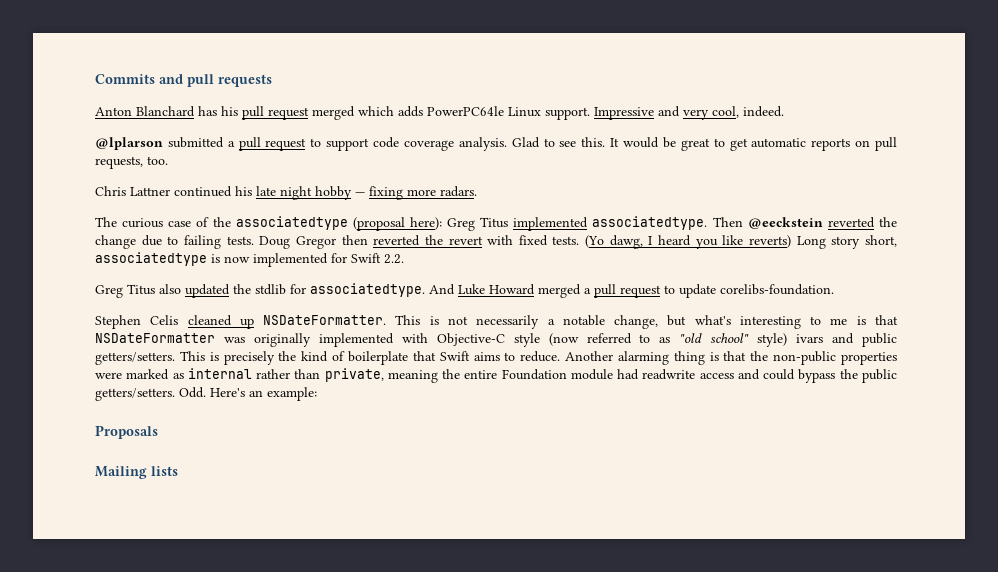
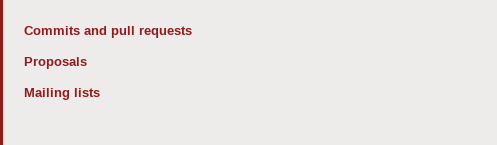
[95,106,784,120] [95,137,897,151] [95,156,168,169] [95,186,477,200] [95,216,897,231] [95,235,898,249] [95,252,404,267] [95,283,834,298] [95,315,899,329] [95,333,897,347] [95,351,898,365] [95,368,898,383] [95,387,317,401] // Anton Blanchard has his pull request merged which adds PowerPC64le Linux support. Impressive and very cool, indeed. // @lplarson submitted a pull request to support code coverage analysis. Glad to see this. It would be great to get automatic reports on pull requests, too. // Chris Lattner continued his late night hobby — fixing more radars. // The curious case of the associatedtype (proposal here): Greg Titus implemented associatedtype. Then @eeckstein reverted the change due to failing tests. Doug Gregor then reverted the revert with fixed tests. (Yo dawg, I heard you like reverts) Long story short, associatedtype is now implemented for Swift 2.2. // Greg Titus also updated the stdlib for associatedtype. And Luke Howard merged a pull request to update corelibs-foundation. // Stephen Celis cleaned up NSDateFormatter. This is not necessarily a notable change, but what's interesting to me is that NSDateFormatter was originally implemented with Objective-C style (now referred to as "old school" style) ivars and public getters/setters. This is precisely the kind of boilerplate that Swift aims to reduce. Another alarming thing is that the non-public properties were marked as internal rather than private, meaning the entire Foundation module had readwrite access and could bypass the public getters/setters. Odd. Here's an example: -> (192, 32) none

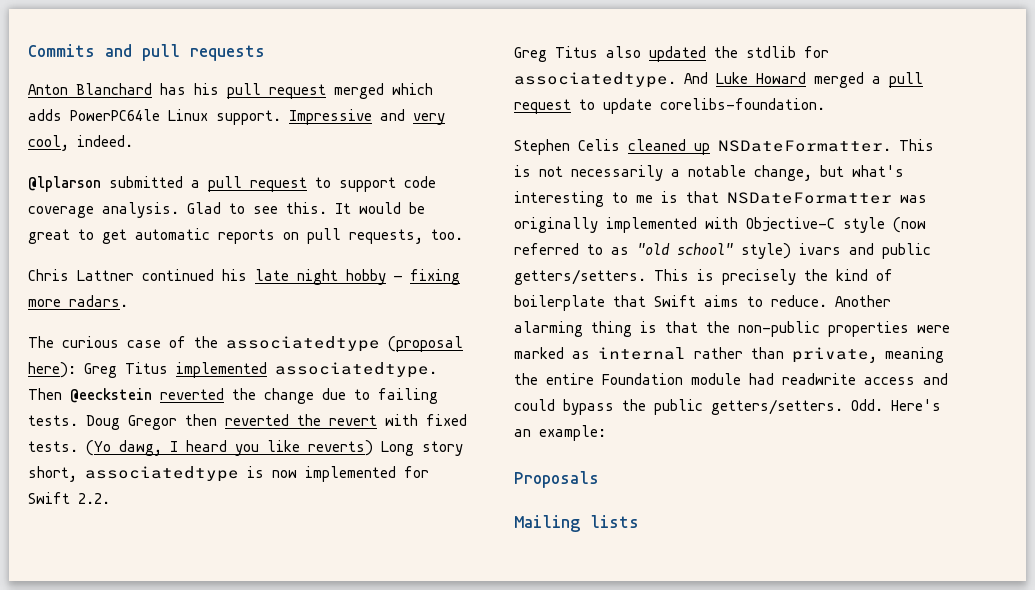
(192, 32) none -> [28,83,433,99] [28,109,445,125] [28,135,133,151] [28,176,436,192] [28,202,425,218] [28,228,463,244] [28,269,460,285] [28,295,128,307] [28,336,463,352] [28,362,437,378] [28,388,438,404] [28,414,467,430] [28,440,463,456] [28,466,429,482] [28,492,110,504] [514,46,829,62] [514,72,923,88] [514,98,825,114] [514,139,934,155] [514,165,904,181] [514,191,927,207] [514,217,926,233] [514,243,931,259] [514,269,893,285] [514,295,891,311] [514,321,950,337] [514,347,944,363] [514,373,948,385] [514,399,941,415] [514,425,606,441] // Anton Blanchard has his pull request merged which adds PowerPC64le Linux support. Impressive and very cool, indeed. // @lplarson submitted a pull request to support code coverage analysis. Glad to see this. It would be great to get automatic reports on pull requests, too. // Chris Lattner continued his late night hobby — fixing more radars. // The curious case of the associatedtype (proposal here): Greg Titus implemented associatedtype. Then @eeckstein reverted the change due to failing tests. Doug Gregor then reverted the revert with fixed tests. (Yo dawg, I heard you like reverts) Long story short, associatedtype is now implemented for Swift 2.2. // Greg Titus also updated the stdlib for associatedtype. And Luke Howard merged a pull request to update corelibs-foundation. // Stephen Celis cleaned up NSDateFormatter. This is not necessarily a notable change, but what's interesting to me is that NSDateFormatter was originally implemented with Objective-C style (now referred to as "old school" style) ivars and public getters/setters. This is precisely the kind of boilerplate that Swift aims to reduce. Another alarming thing is that the non-public properties were marked as internal rather than private, meaning the entire Foundation module had readwrite access and could bypass the public getters/setters. Odd. Here's an example:

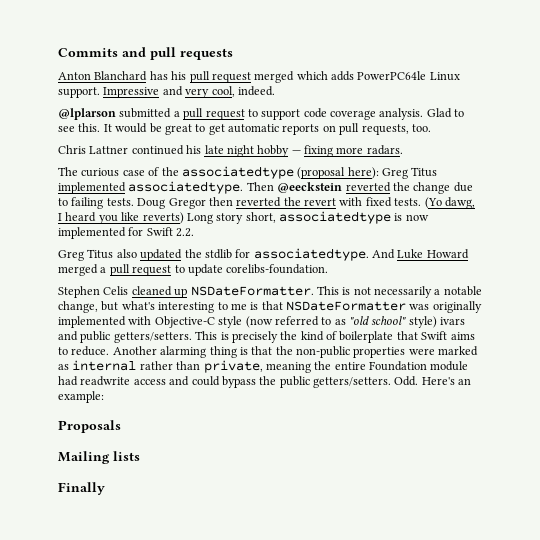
(639, 521) none -> [58,482,105,495] // Finally

